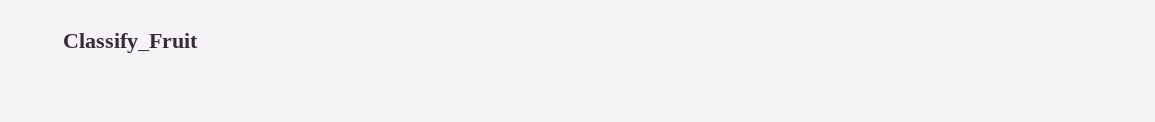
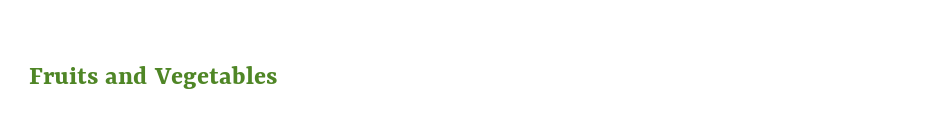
[63,33,198,53] Classify_Fruit -> [29,66,277,89] Fruits and Vegetables

